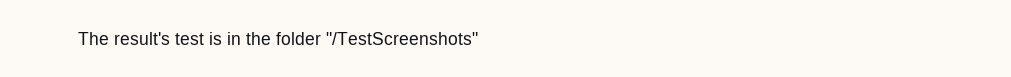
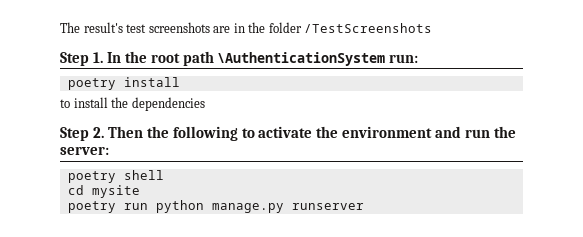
[209,32,222,45] is -> [148,22,231,33] screenshots are
[326,32,478,45] "/TestScreenshots" -> [304,23,433,33] [60,51,419,66] [67,77,180,90] [60,97,205,111] [60,126,517,141] [60,146,109,155] [67,170,164,183] [67,185,140,198] [67,200,364,213] /TestScreenshots // Step 1. In the root path \AuthenticationSystem run: // poetry install // to install the dependencies // Step 2. Then the following to activate the environment and run the server: // poetry shell // cd mysite // poetry run python manage.py runserver

